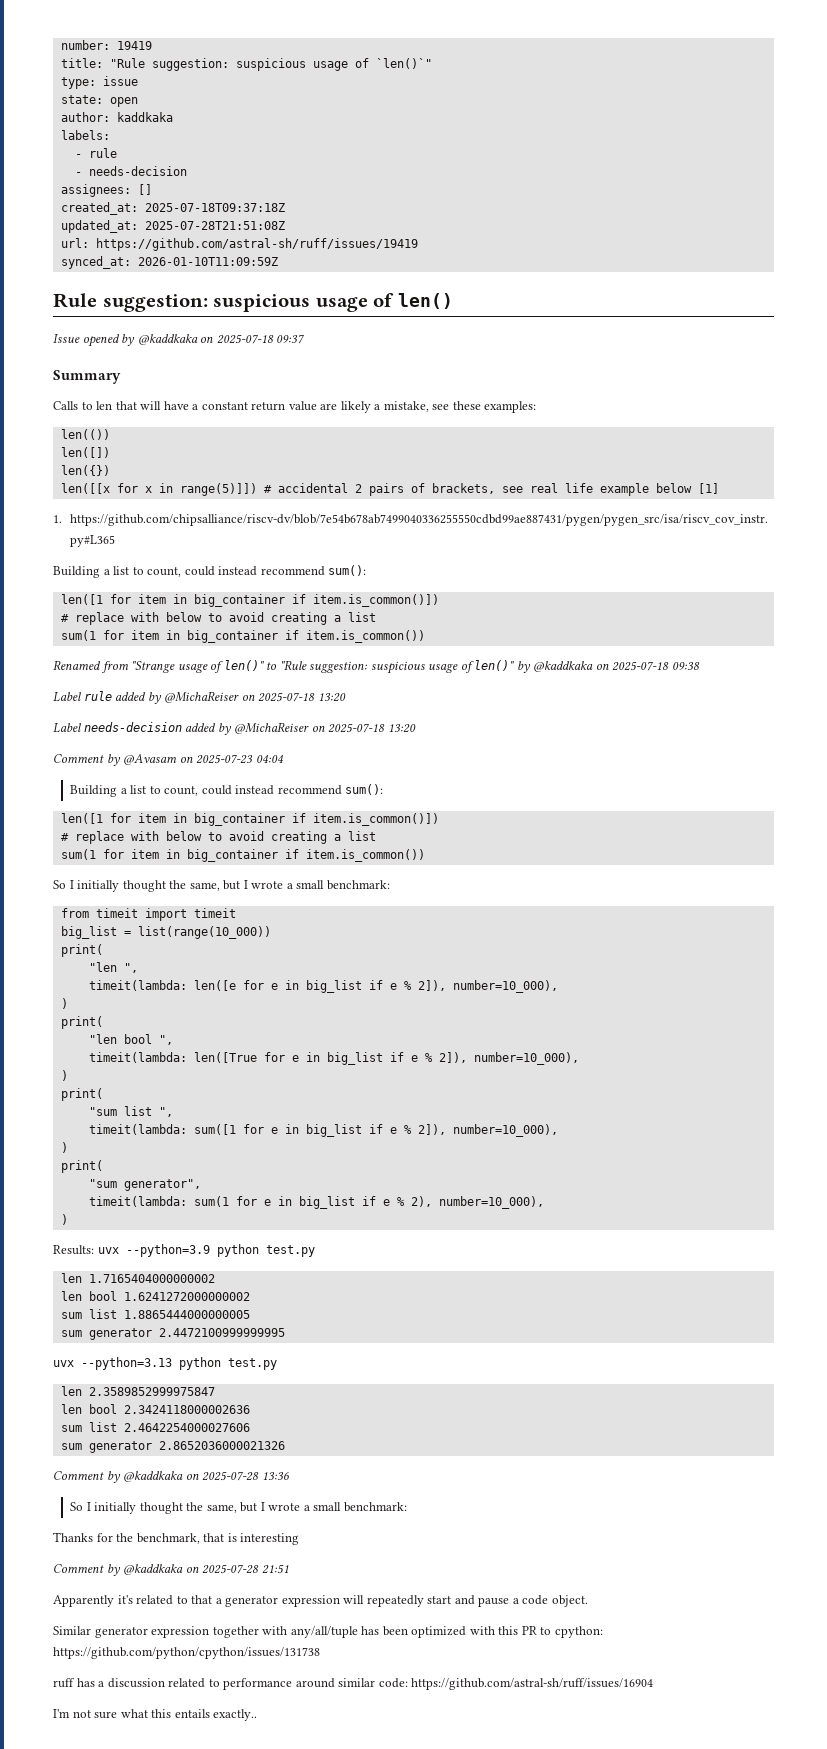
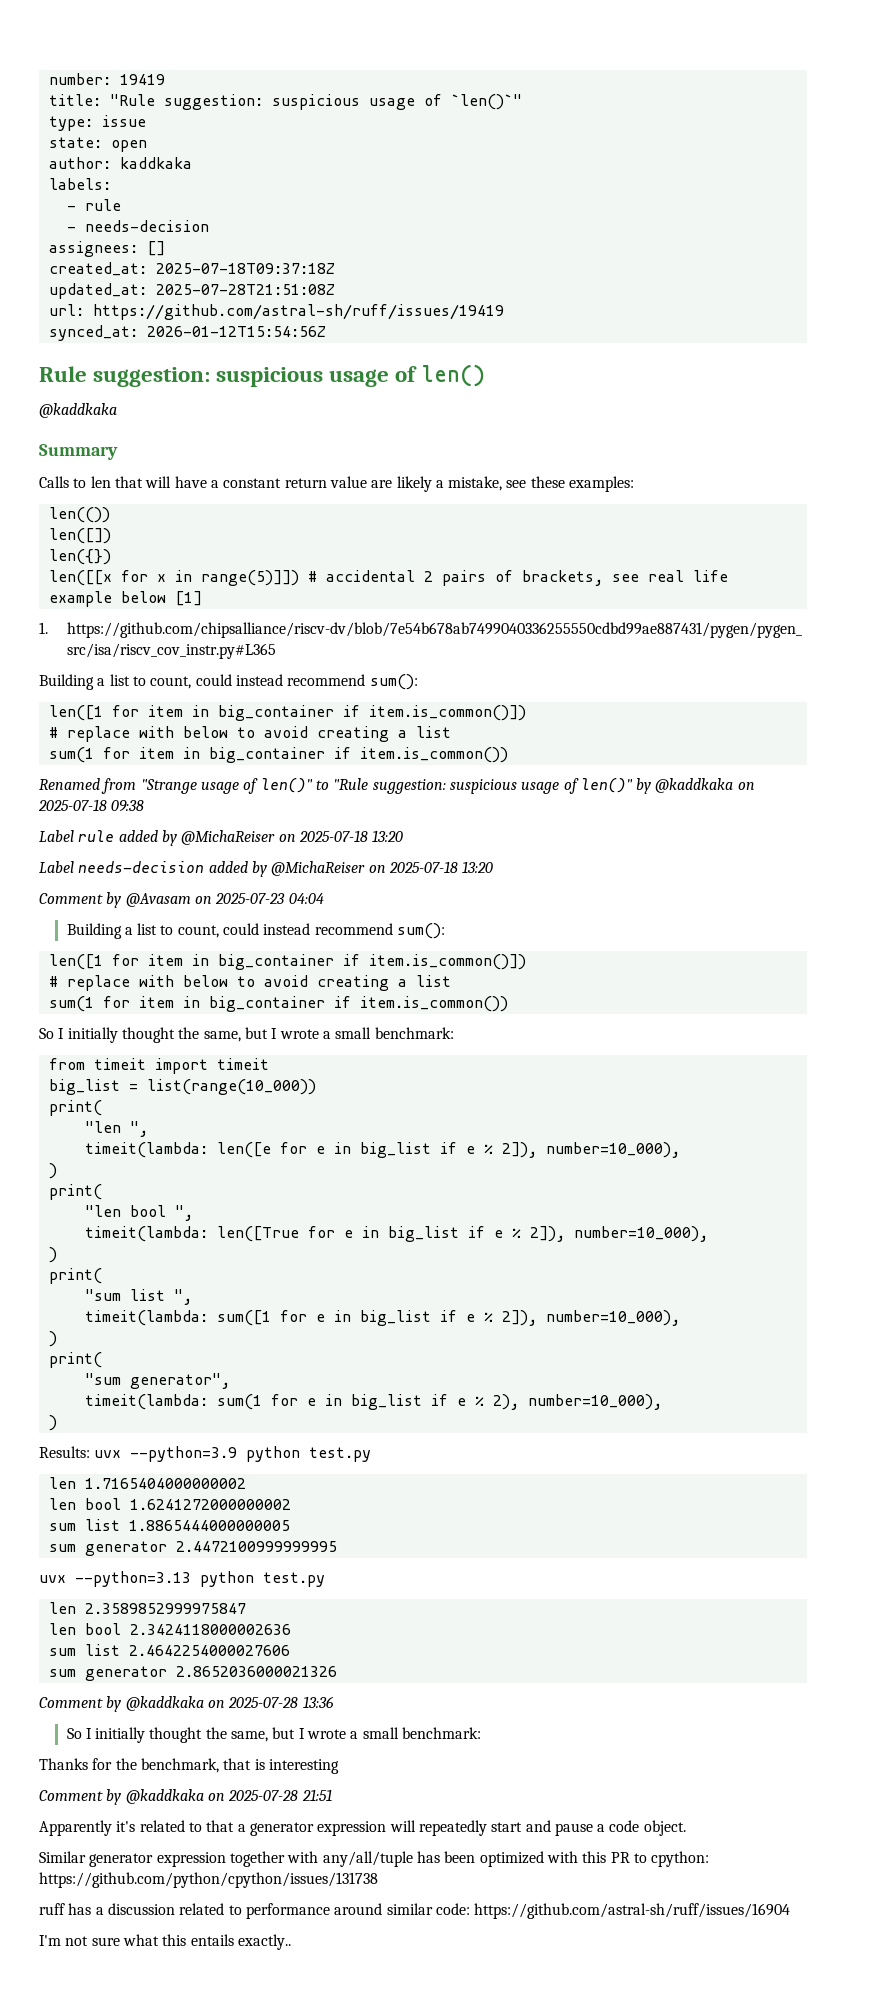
[137,257,278,266] 2026-01-10T11:09:59Z -> [146,326,326,337] 2026-01-12T15:54:56Z
[53,334,306,347] Issue opened by @kaddkaka on 2025-07-18 09:37 -> [39,403,117,418] @kaddkaka

